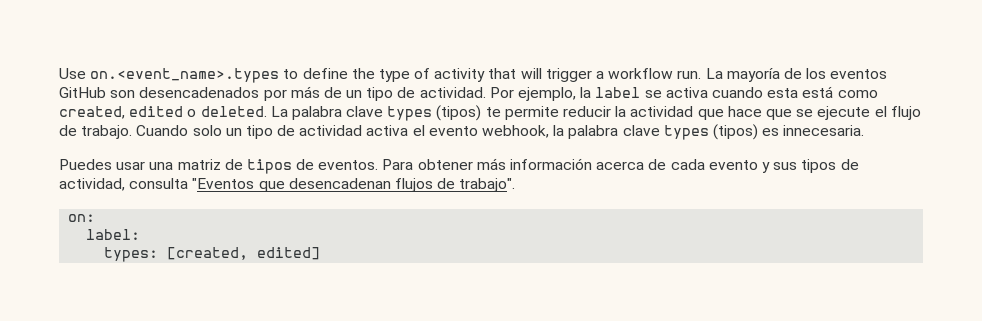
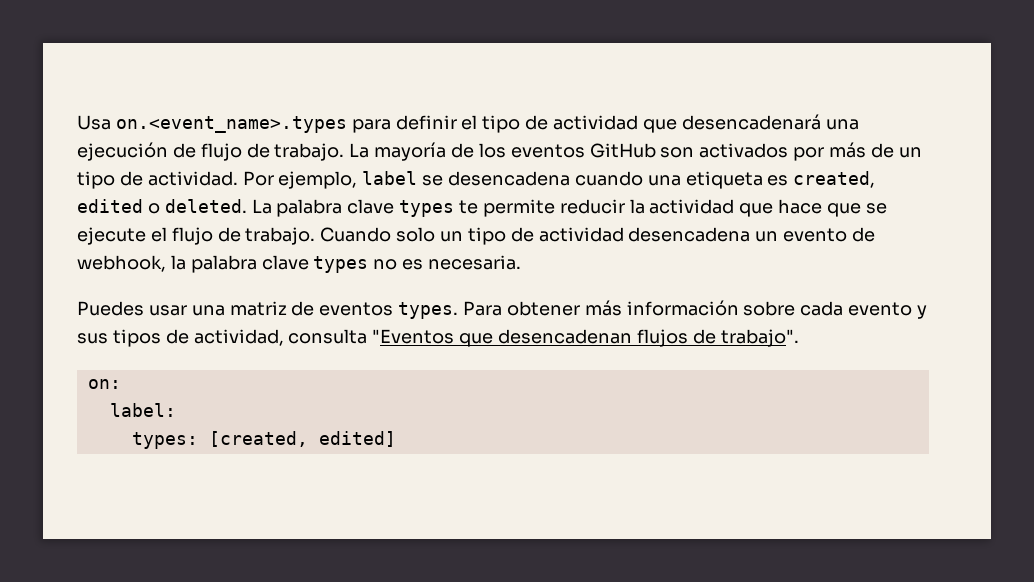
[59,68,702,83] Use on.<event_name>.types to define the type of activity that will trigger a workflow run. -> [77,114,859,133] [77,142,345,161] Usa on.<event_name>.types para definir el tipo de actividad que desencadenará una ejecución de flujo de trabajo.
[139,87,260,98] desencadenados -> [699,143,789,158] activados
[580,87,592,98] la -> (358, 180) none
[665,86,878,98] activa cuando esta está como -> [448,171,789,189] desencadena cuando una etiqueta es
[436,105,482,121] (tipos) -> (455, 208) none
[366,125,478,136] activa el evento -> [628,227,876,242] desencadena un evento de
[712,124,865,140] (tipos) es innecesaria. -> [373,255,522,270] no es necesaria.
[246,159,379,174] tipos de eventos. -> [319,302,459,319] eventos types.
[596,159,667,170] acerca de -> [743,301,796,316] sobre

